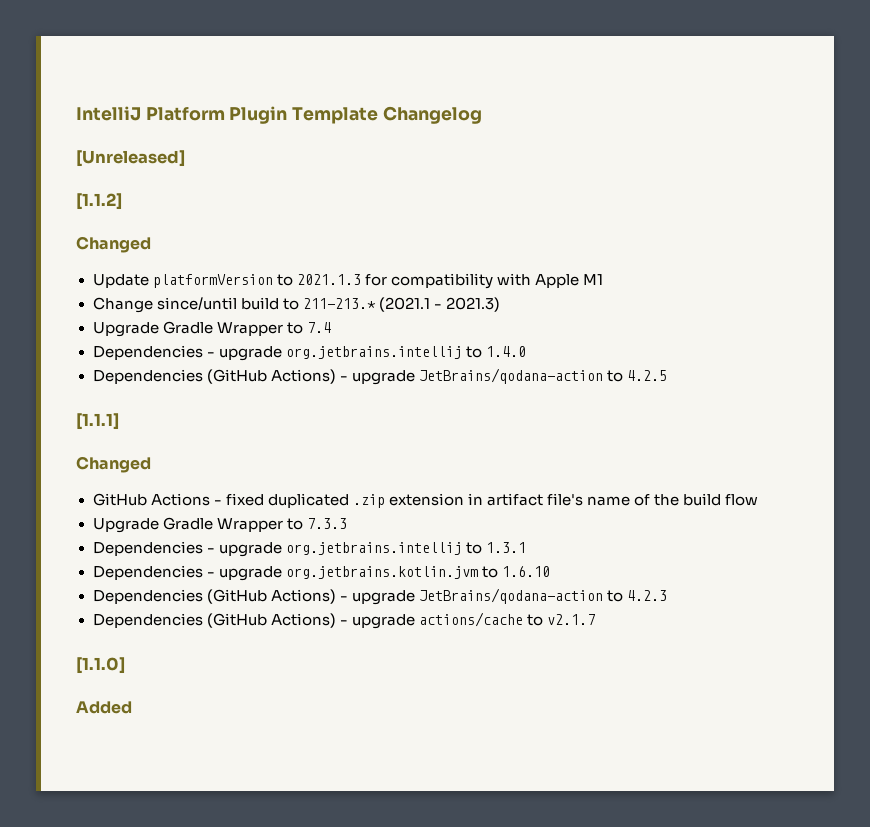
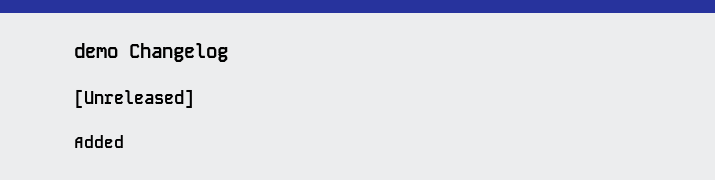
[76,106,482,124] [76,150,185,167] [76,193,122,210] [76,236,151,253] [92,273,603,289] [92,297,500,313] [92,321,331,337] [92,345,526,361] [92,368,667,385] [76,413,119,430] [76,456,151,473] [92,493,759,508] [92,517,347,533] [92,541,526,557] [92,565,550,581] [92,588,667,605] [92,612,595,629] [76,657,125,674] IntelliJ Platform Plugin Template Changelog // [Unreleased] // [1.1.2] // Changed // Update platformVersion to 2021.1.3 for compatibility with Apple M1 // Change since/until build to 211-213.* (2021.1 - 2021.3) // Upgrade Gradle Wrapper to 7.4 // Dependencies - upgrade org.jetbrains.intellij to 1.4.0 // Dependencies (GitHub Actions) - upgrade JetBrains/qodana-action to 4.2.5 // [1.1.1] // Changed // GitHub Actions - fixed duplicated .zip extension in artifact file's name of the build flow // Upgrade Gradle Wrapper to 7.3.3 // Dependencies - upgrade org.jetbrains.intellij to 1.3.1 // Dependencies - upgrade org.jetbrains.kotlin.jvm to 1.6.10 // Dependencies (GitHub Actions) - upgrade JetBrains/qodana-action to 4.2.3 // Dependencies (GitHub Actions) - upgrade actions/cache to v2.1.7 // [1.1.0] -> [74,43,228,62] [74,89,194,108] demo Changelog // [Unreleased]

